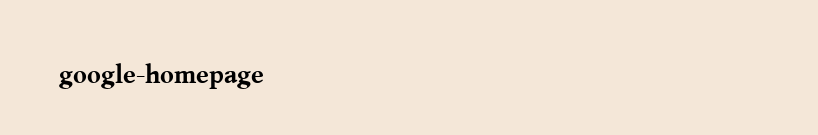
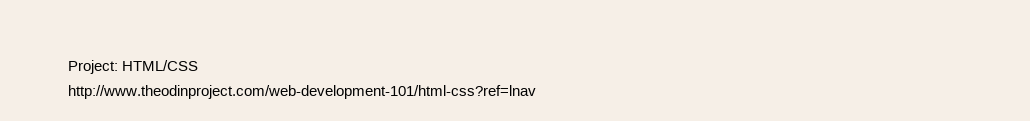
[59,63,264,89] google-homepage -> [68,60,199,74] [68,85,536,99] Project: HTML/CSS // http://www.theodinproject.com/web-development-101/html-css?ref=lnav

